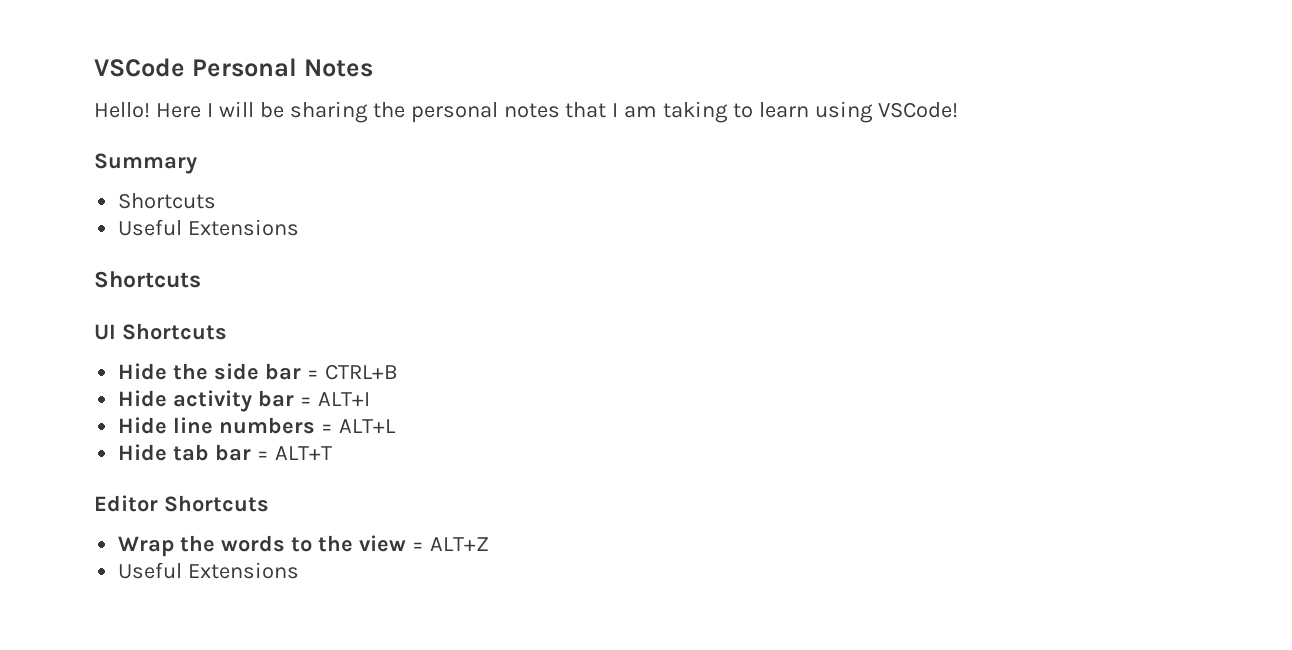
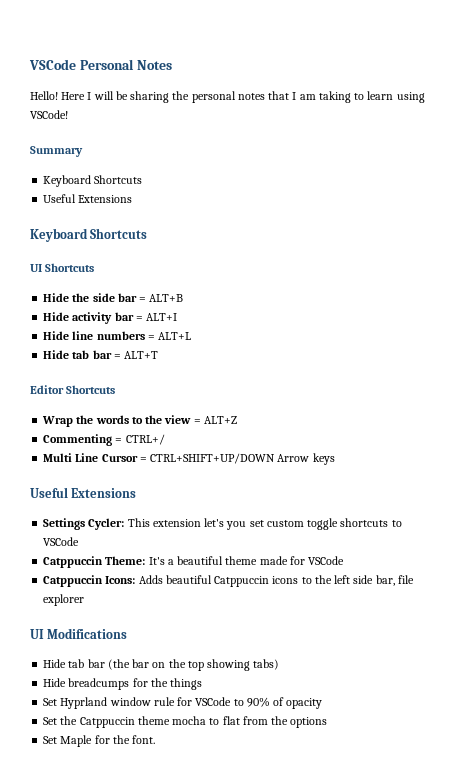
(197, 163) none -> [43,175,92,187] Keyboard
(300, 227) none -> [30,228,88,242] Keyboard
[324,364,398,380] CTRL+B -> [149,294,184,302] ALT+B
[118,562,300,579] Useful Extensions -> [43,434,165,446] [43,453,335,465] [30,487,137,498] [43,518,402,530] [43,537,80,546] [43,556,345,568] [43,575,414,587] [43,594,85,606] [30,628,128,639] [43,659,280,671] [43,678,203,690] [43,697,323,709] [43,716,328,728] [43,735,156,747] Commenting = CTRL+/ // Multi Line Cursor = CTRL+SHIFT+UP/DOWN Arrow keys // Useful Extensions // Settings Cycler: This extension let's you set custom toggle shortcuts to VSCode // Catppuccin Theme: It's a beautiful theme made for VSCode // Catppuccin Icons: Adds beautiful Catppuccin icons to the left side bar, file explorer // UI Modifications // Hide tab bar (the bar on the top showing tabs) // Hide breadcumps for the things // Set Hyprland window rule for VSCode to 90% of opacity // Set the Catppuccin theme mocha to flat from the options // Set Maple for the font.

